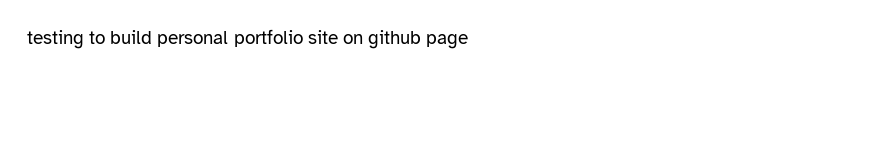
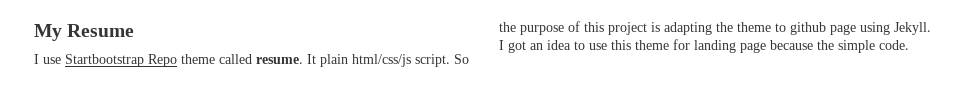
[27,29,469,49] testing to build personal portfolio site on github page -> [34,24,135,41] [34,54,469,67] [499,21,931,35] [499,39,909,53] My Resume // I use Startbootstrap Repo theme called resume. It plain html/css/js script. So the purpose of this project is adapting the theme to github page using Jekyll. I got an idea to use this theme for landing page because the simple code.

